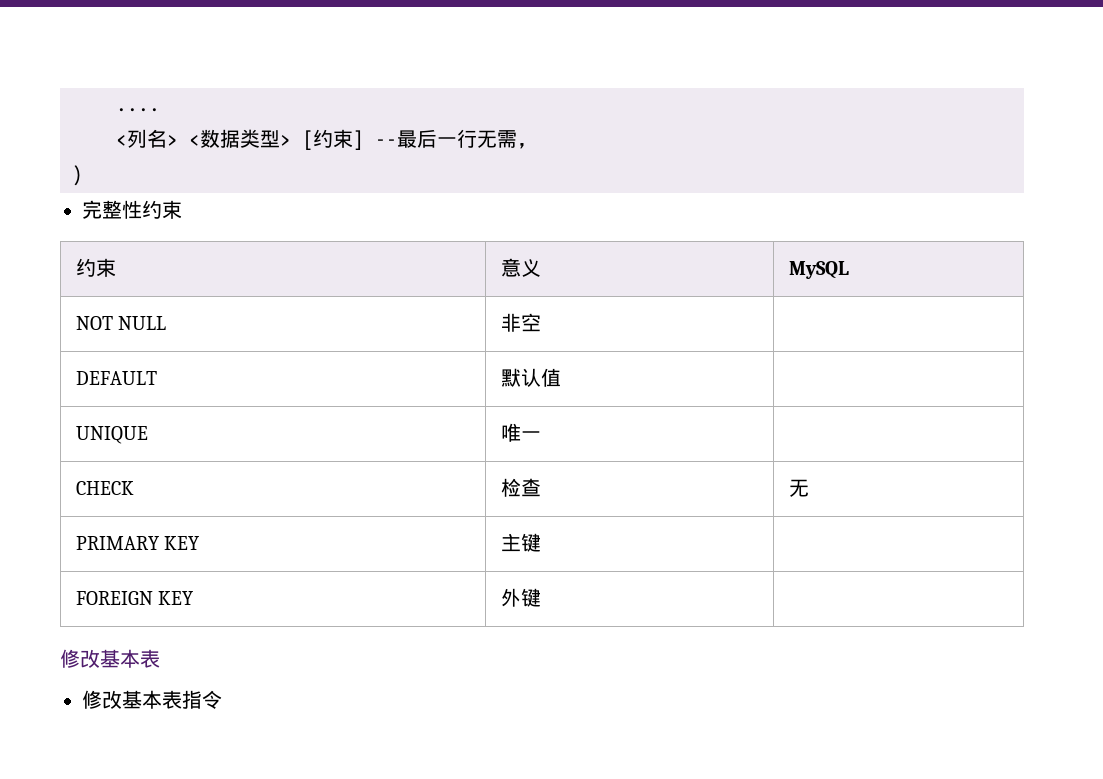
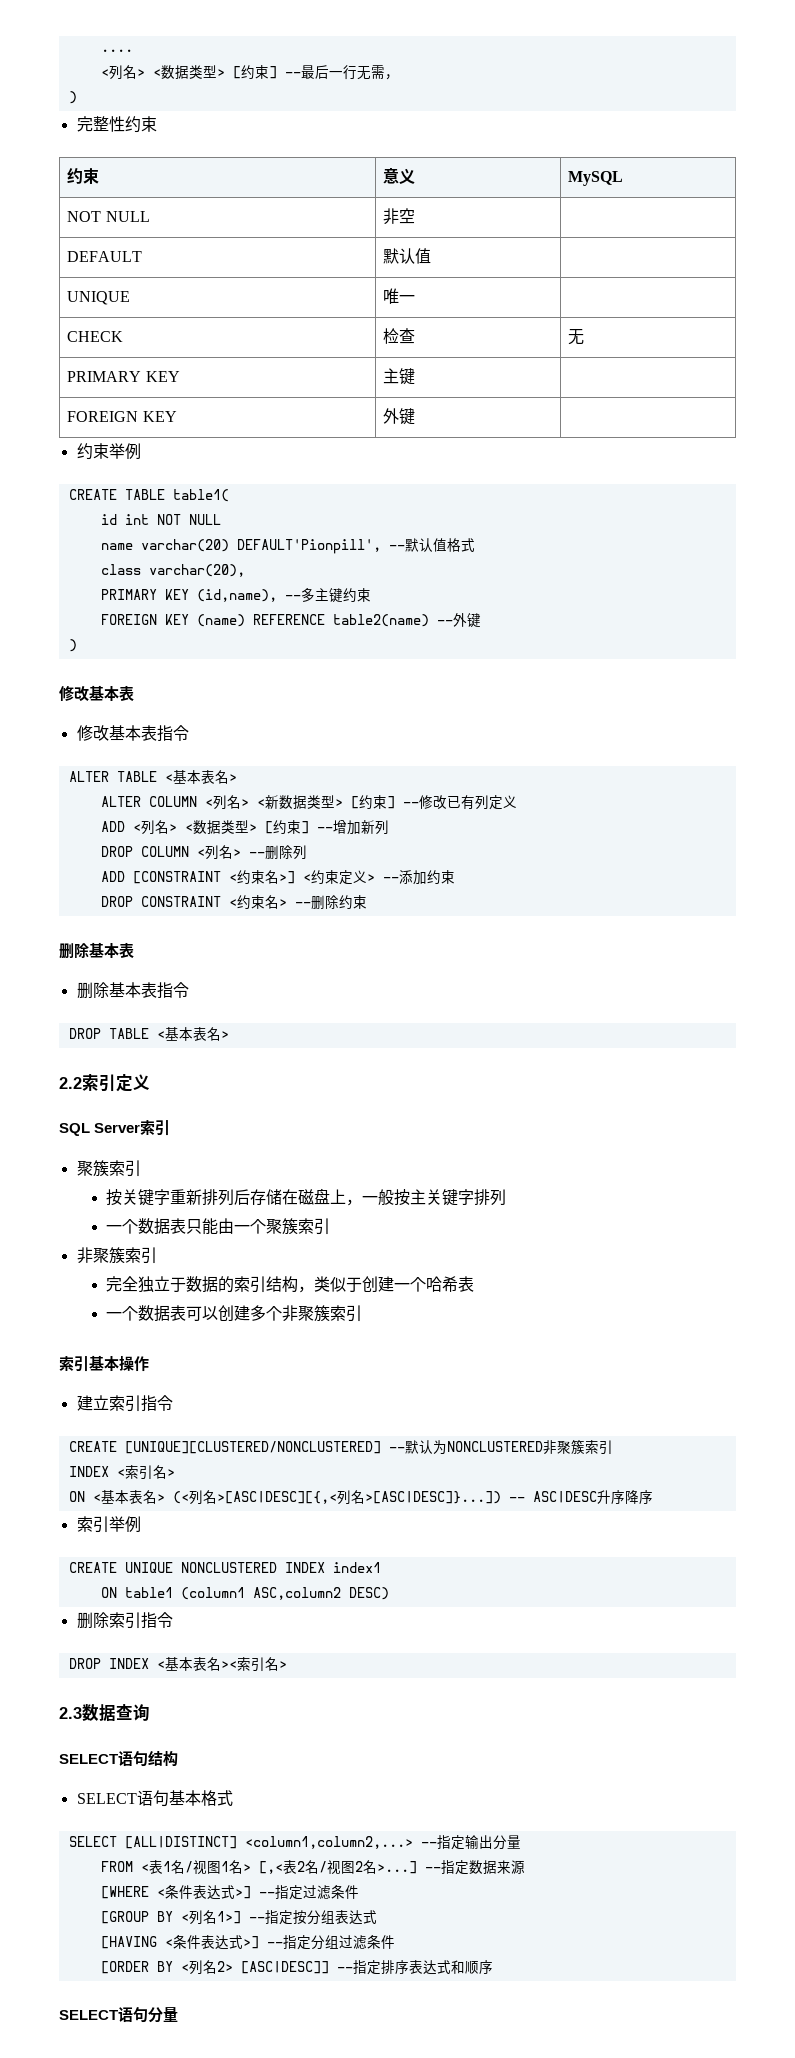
(541, 597) none -> [76,443,141,460] [68,489,229,502] [100,514,221,525] [100,538,475,554] [100,564,245,577] [100,588,371,603] [100,613,481,628] [68,639,77,652] // 约束举例 // CREATE TABLE table1( // id int NOT NULL // name varchar(20) DEFAULT'Pionpill', --默认值格式 // class varchar(20), // PRIMARY KEY (id,name), --多主键约束 // FOREIGN KEY (name) REFERENCE table2(name) --外键 // )
(222, 699) none -> [68,769,237,784] [100,795,517,810] [100,820,389,835] [100,845,307,860] [100,870,455,885] [100,895,367,909] [59,942,134,959] [76,982,189,999] [68,1026,229,1041] [59,1074,150,1092] [59,1120,171,1136] [76,1160,141,1177] [106,1188,507,1206] [106,1218,331,1235] [76,1247,157,1264] [106,1276,475,1293] [106,1305,363,1322] [59,1355,149,1372] [76,1395,173,1412] [68,1439,613,1455] [68,1465,175,1480] [68,1489,653,1505] [76,1516,141,1533] [68,1562,381,1573] [100,1587,389,1600] [76,1612,173,1629] [68,1656,287,1672] [59,1704,150,1722] [59,1750,178,1767] [76,1790,233,1807] [68,1835,521,1850] [100,1860,525,1875] [100,1884,359,1900] [100,1910,377,1925] [100,1934,395,1950] [100,1960,493,1975] [59,2007,178,2023] // ALTER TABLE <基本表名> // ALTER COLUMN <列名> <新数据类型> [约束] --修改已有列定义 // ADD <列名> <数据类型> [约束] --增加新列 // DROP COLUMN <列名> --删除列 // ADD [CONSTRAINT <约束名>] <约束定义> --添加约束 // DROP CONSTRAINT <约束名> --删除约束 // 删除基本表 // 删除基本表指令 // DROP TABLE <基本表名> // 2.2索引定义 // SQL Server索引 // 聚簇索引 // 按关键字重新排列后存储在磁盘上，一般按主关键字排列 // 一个数据表只能由一个聚簇索引 // 非聚簇索引 // 完全独立于数据的索引结构，类似于创建一个哈希表 // 一个数据表可以创建多个非聚簇索引 // 索引基本操作 // 建立索引指令 // CREATE [UNIQUE][CLUSTERED/NONCLUSTERED] --默认为NONCLUSTERED非聚簇索引 // INDEX <索引名> // ON <基本表名> (<列名>[ASC|DESC][{,<列名>[ASC|DESC]}...]) -- ASC|DESC升序降序 // 索引举例 // CREATE UNIQUE NONCLUSTERED INDEX index1 // ON table1 (column1 ASC,column2 DESC) // 删除索引指令 // DROP INDEX <基本表名><索引名> // 2.3数据查询 // SELECT语句结构 // SELECT语句基本格式 // SELECT [ALL|DISTINCT] <column1,column2,...> --指定输出分量 // FROM <表1名/视图1名> [,<表2名/视图2名>...] --指定数据来源 // [WHERE <条件表达式>] --指定过滤条件 // [GROUP BY <列名1>] --指定按分组表达式 // [HAVING <条件表达式>] --指定分组过滤条件 // [ORDER BY <列名2> [ASC|DESC]] --指定排序表达式和顺序 // SELECT语句分量

